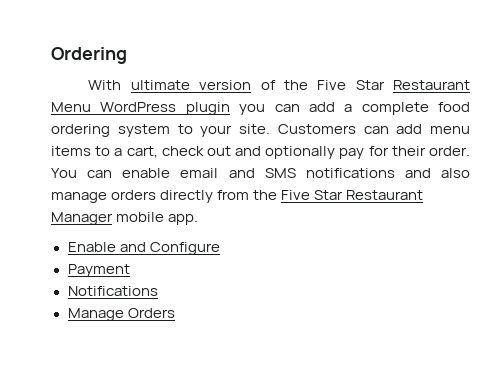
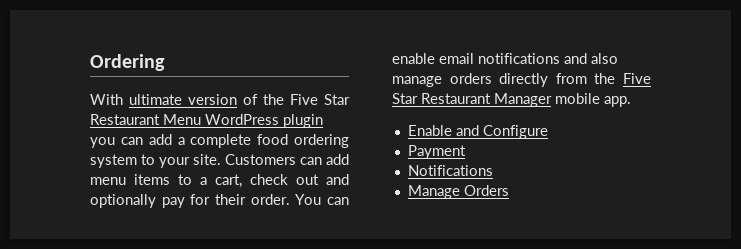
[228,168,296,178] and SMS -> (474, 58) none

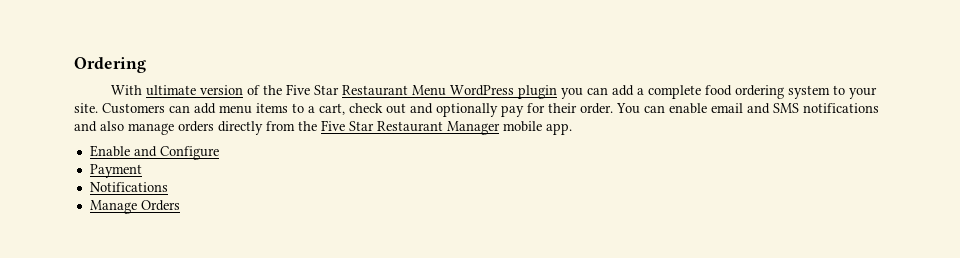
(474, 58) none -> [747,103,799,114] and SMS

